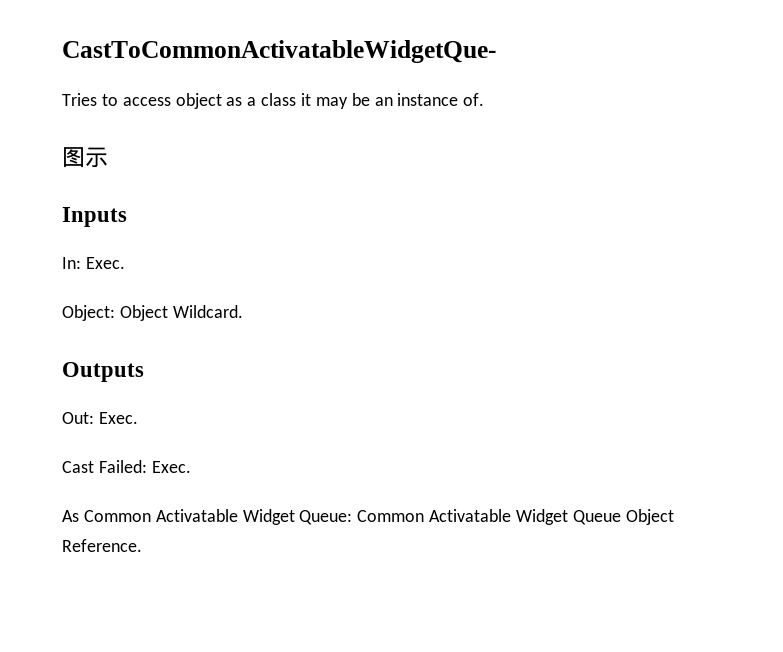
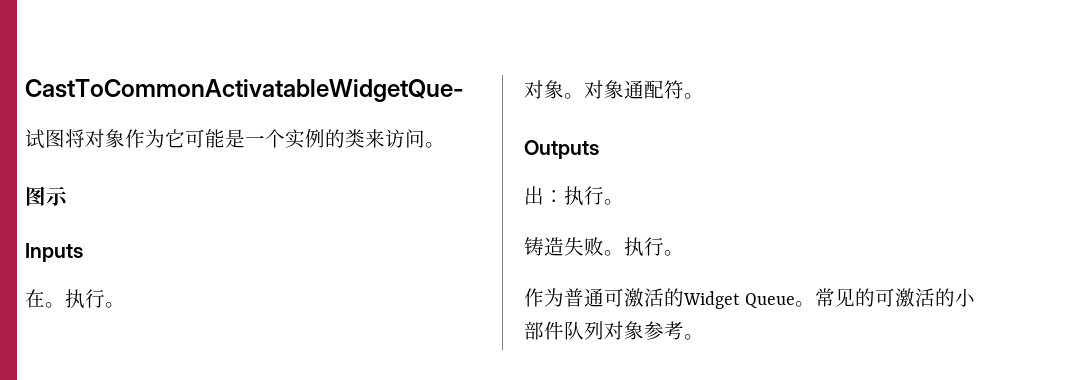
[62,93,485,109] [62,147,108,168] [62,207,127,227] [62,257,125,269] [62,305,243,321] [62,362,144,382] [62,412,138,424] [62,460,191,473] [62,509,674,525] [62,539,142,552] Tries to access object as a class it may be an instance of. // 图示 // Inputs // In: Exec. // Object: Object Wildcard. // Outputs // Out: Exec. // Cast Failed: Exec. // As Common Activatable Widget Queue: Common Activatable Widget Queue Object Reference. -> [25,129,445,149] [25,186,68,206] [25,243,83,262] [25,289,125,309] [524,80,704,99] [524,140,599,159] [524,186,624,206] [524,237,684,257] [524,288,976,309] [524,321,704,340] 试图将对象作为它可能是一个实例的类来访问。 // 图示 // Inputs // 在。执行。 // 对象。对象通配符。 // Outputs // 出：执行。 // 铸造失败。执行。 // 作为普通可激活的Widget Queue。常见的可激活的小部件队列对象参考。

